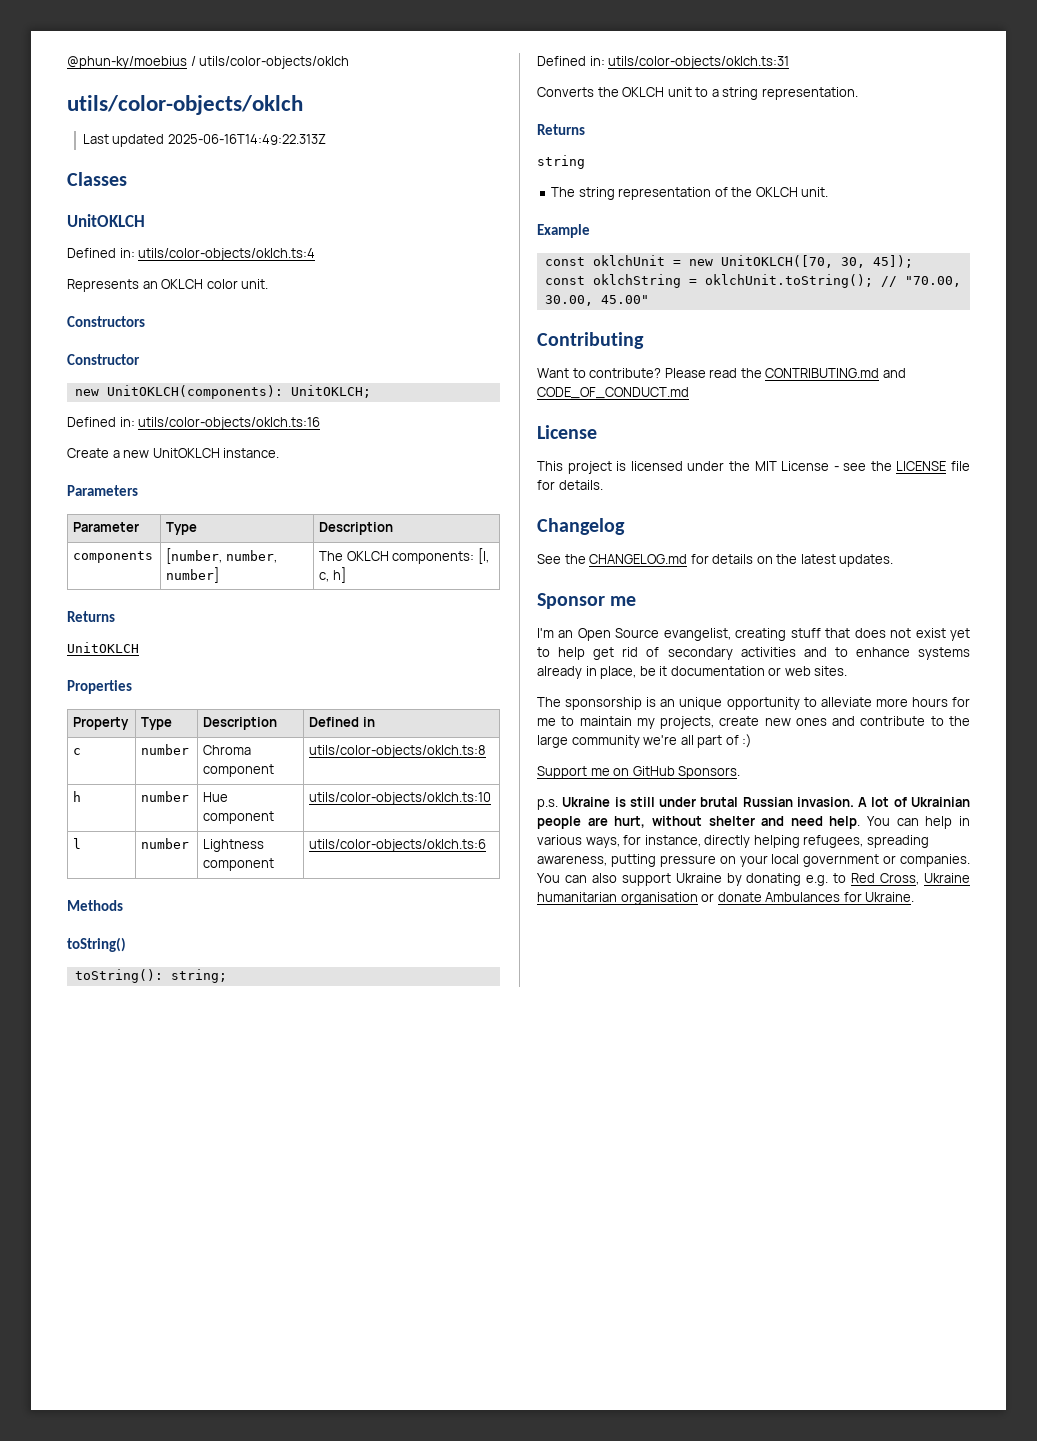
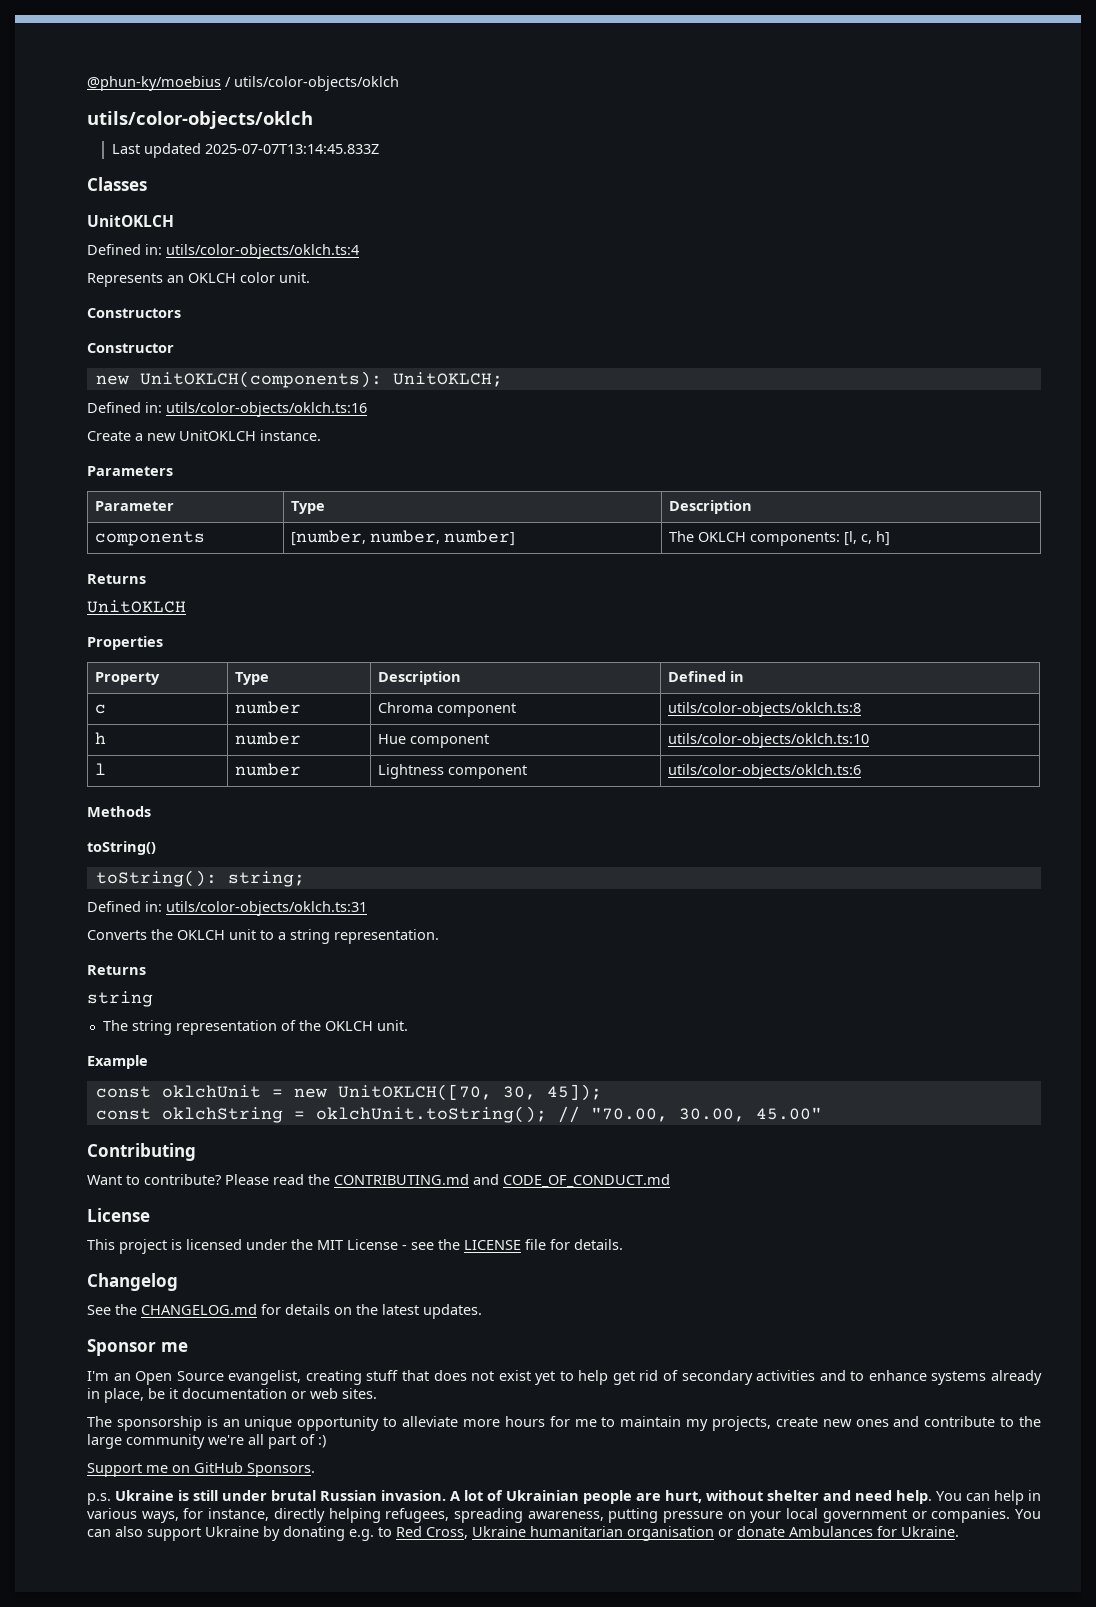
[167,134,326,145] 2025-06-16T14:49:22.313Z -> [204,144,379,154] 2025-07-07T13:14:45.833Z

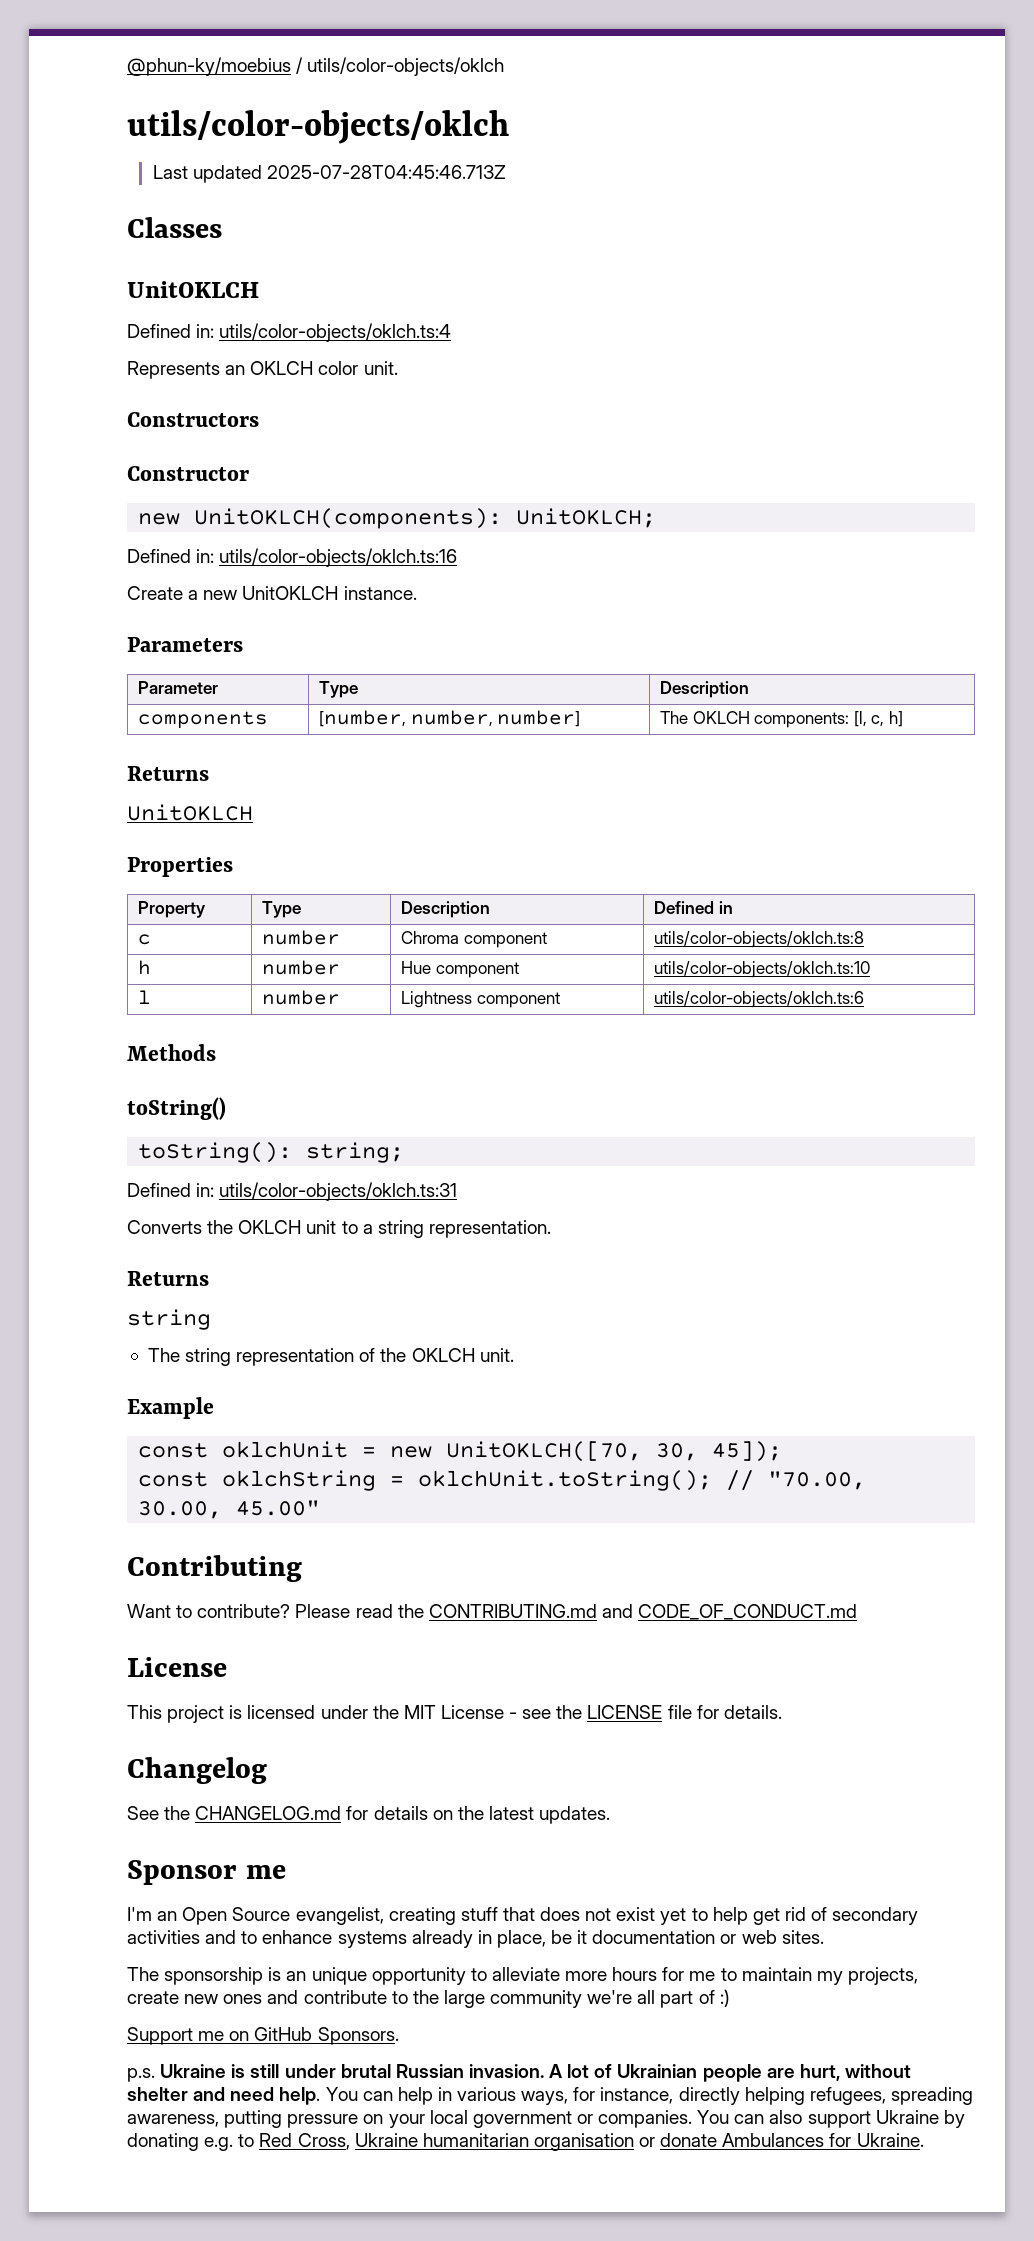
[204,144,379,154] 2025-07-07T13:14:45.833Z -> [266,165,506,179] 2025-07-28T04:45:46.713Z

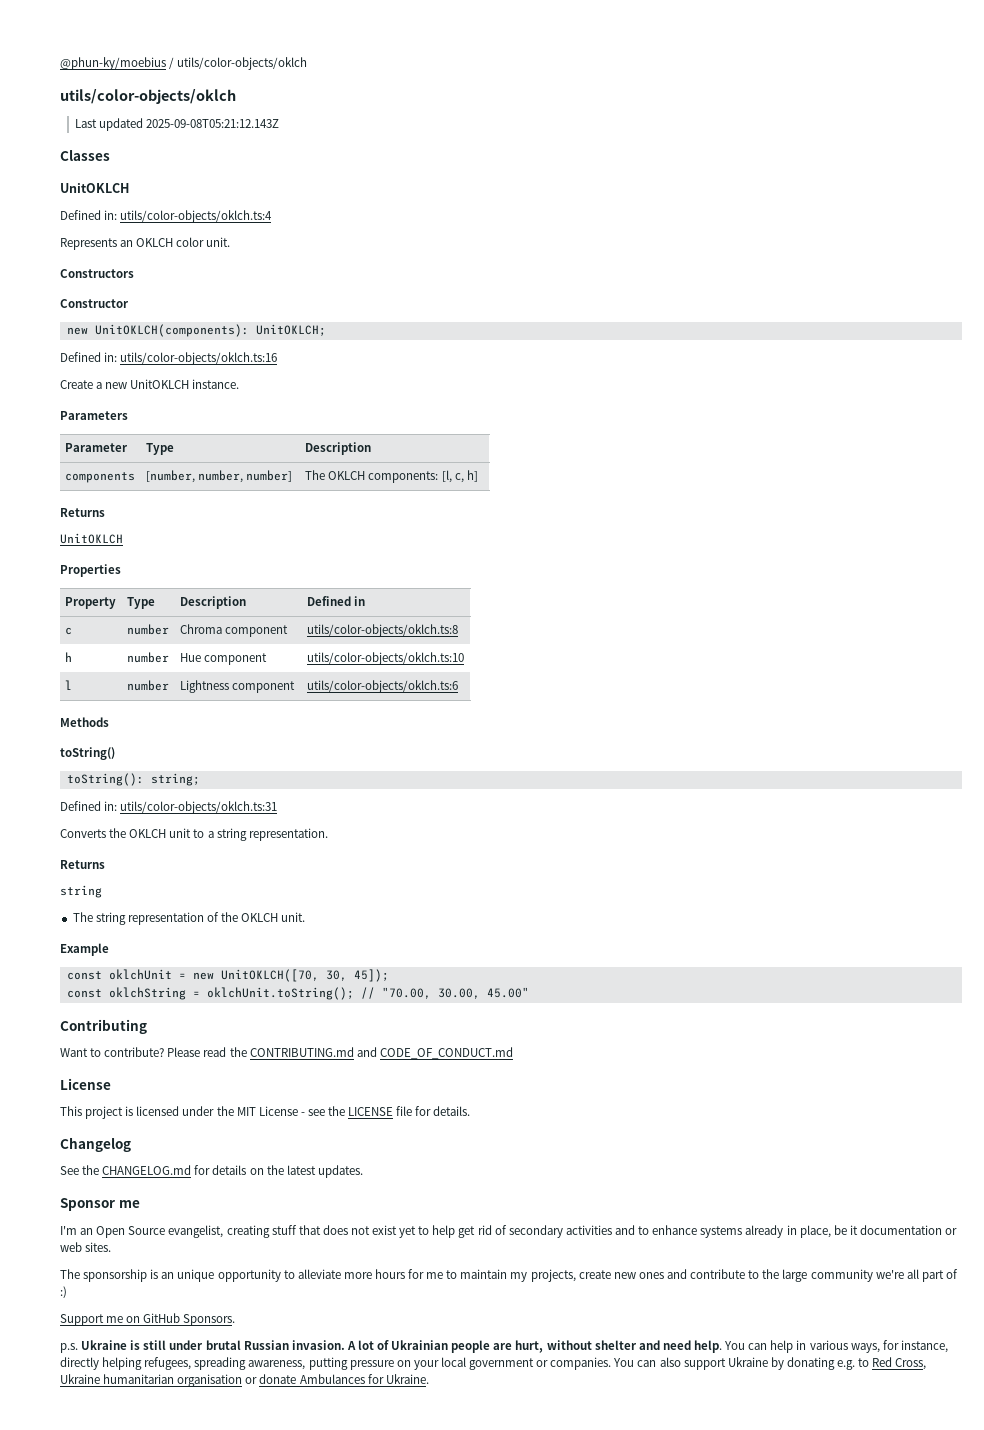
[266,165,506,179] 2025-07-28T04:45:46.713Z -> [146,119,280,128] 2025-09-08T05:21:12.143Z

